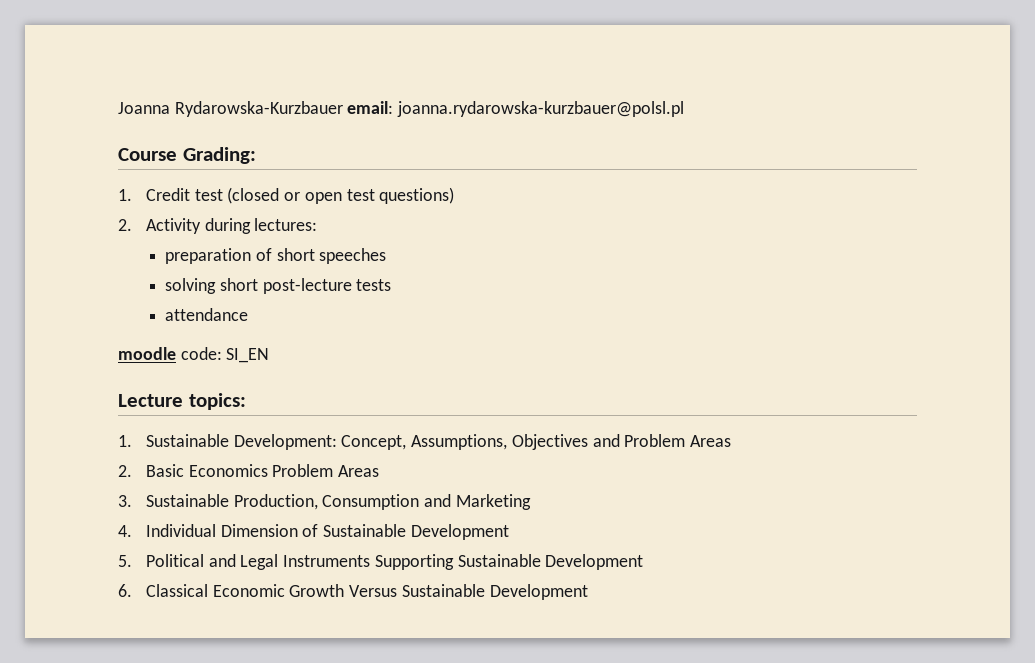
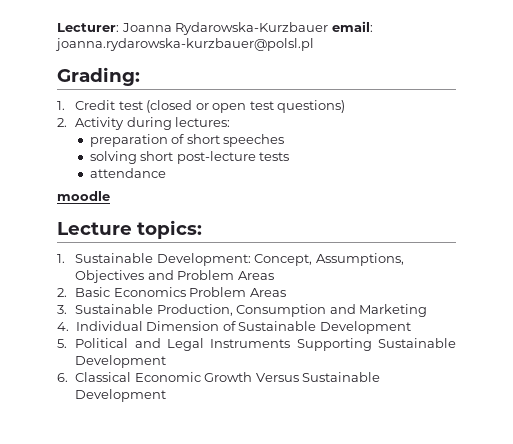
(118, 108) none -> [57,23,119,32] Lecturer:
[118,148,177,161] Course -> (314, 44) none
[180,347,270,363] code: SI_EN -> (110, 196) none

